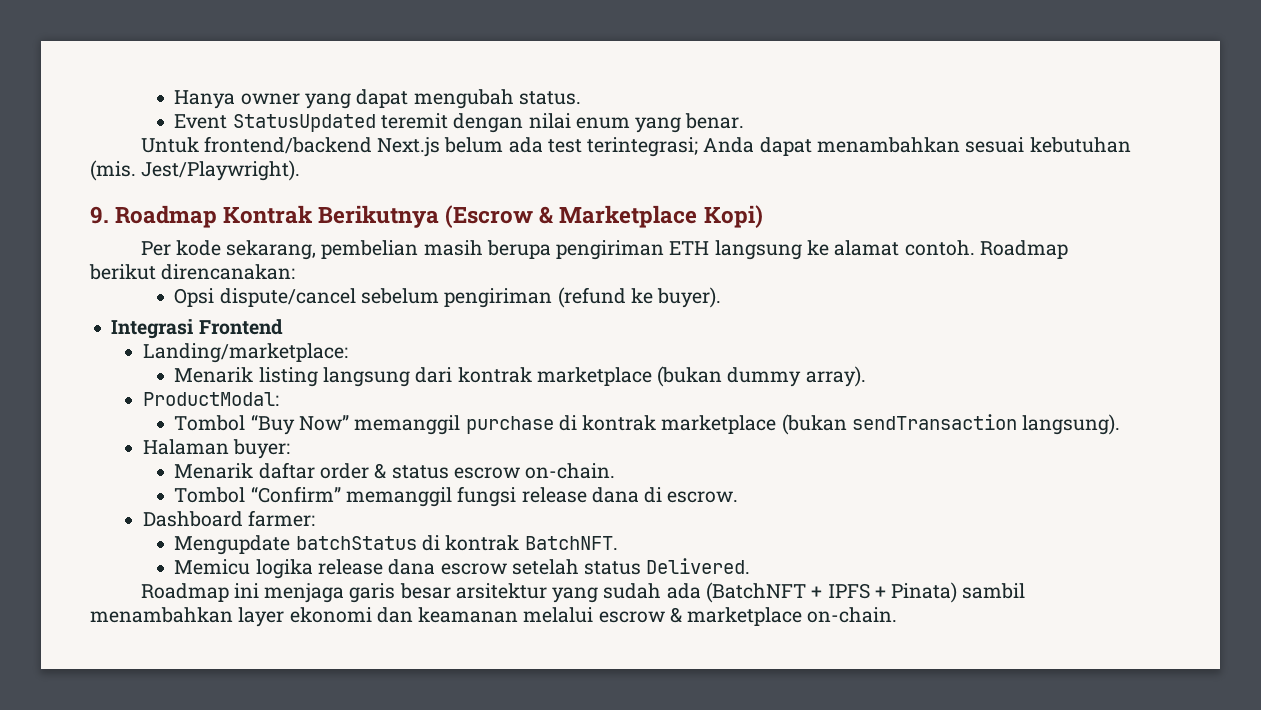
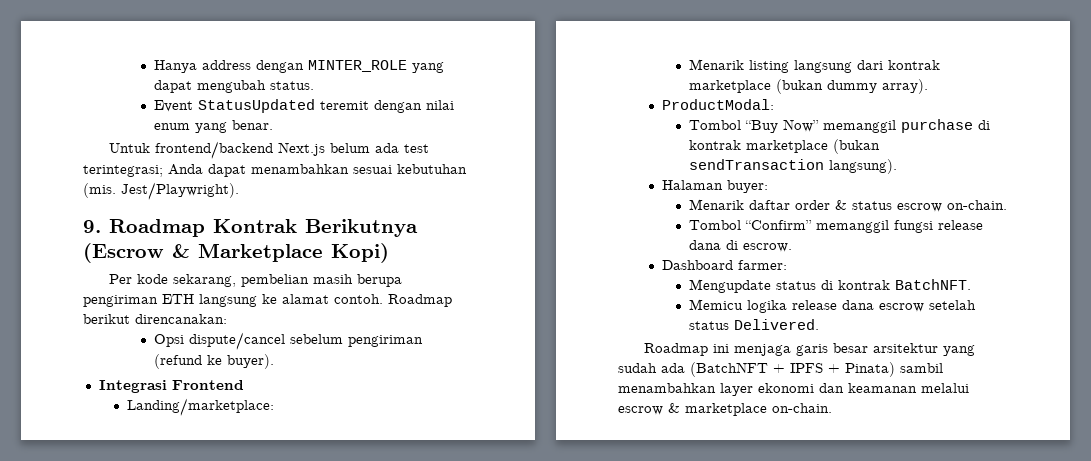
[240,93,300,105] owner -> [202,60,408,73] address dengan MINTER_ROLE
[295,536,417,550] batchStatus -> [776,281,817,290] status

